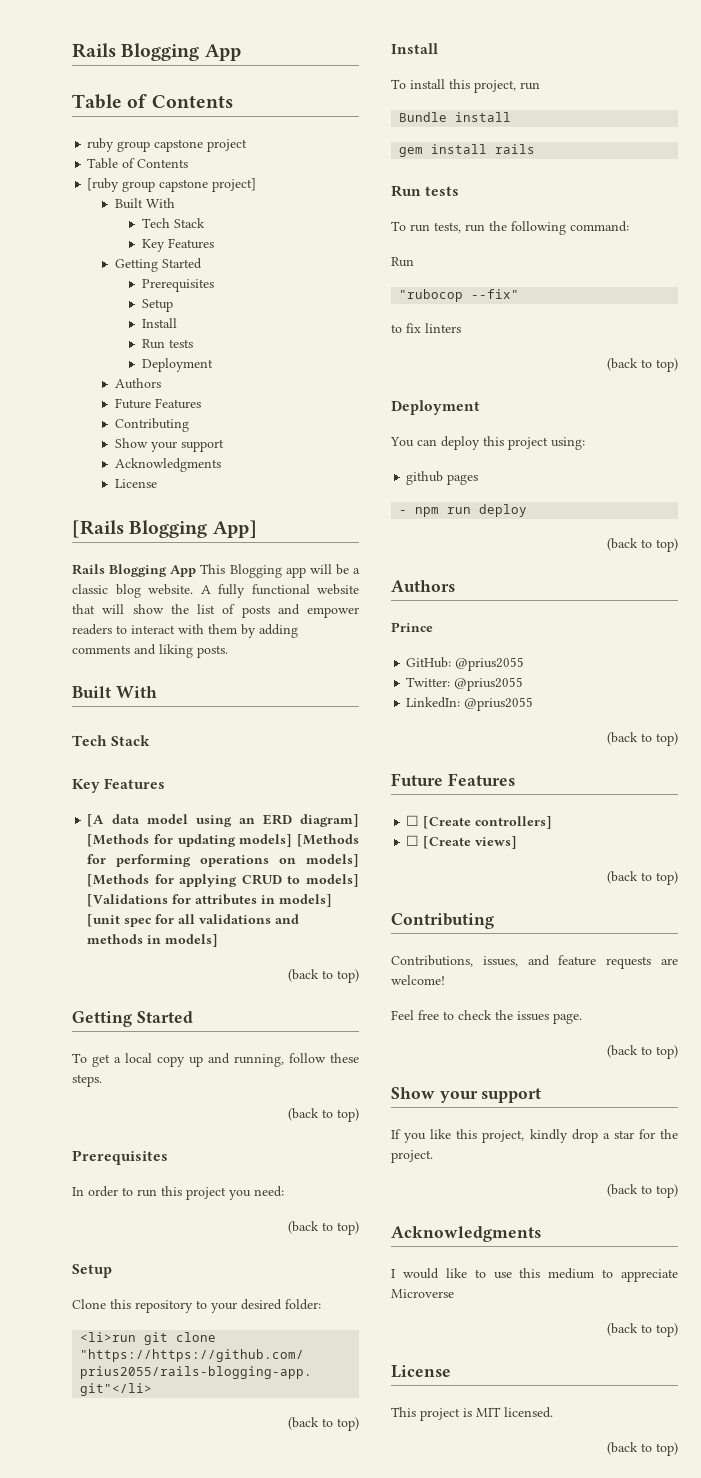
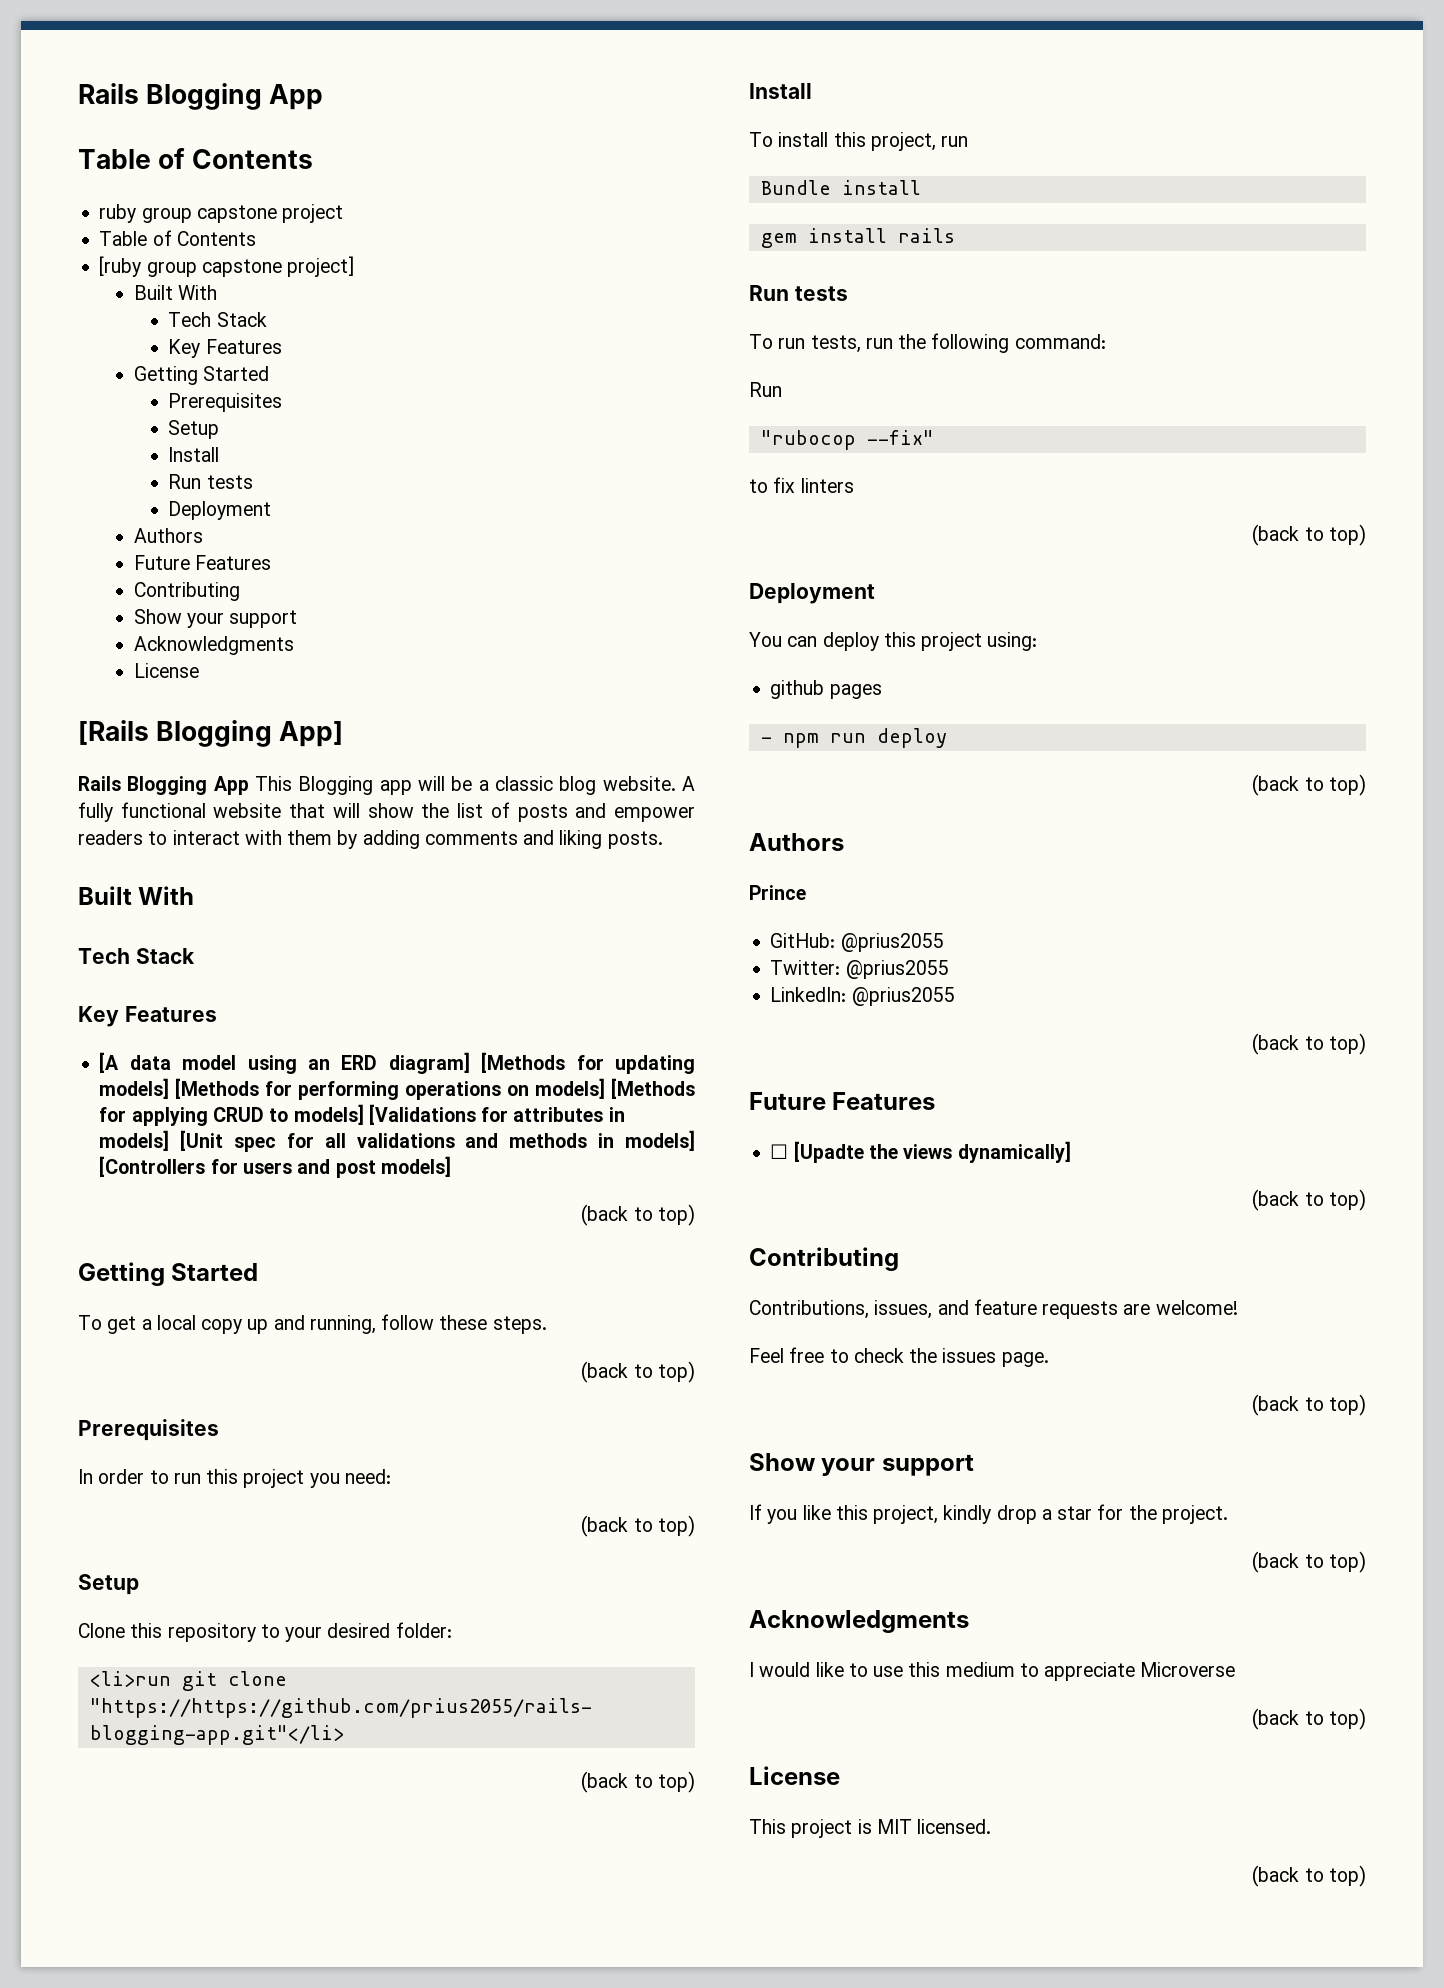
[87,914,121,927] [unit -> [180,1130,224,1151] [Unit
(219, 940) none -> [99,1156,451,1178] [Controllers for users and post models]
[423,816,553,829] [406,835,518,849] [Create controllers] // ☐ [Create views] -> [793,1141,1071,1163] [Upadte the views dynamically]

